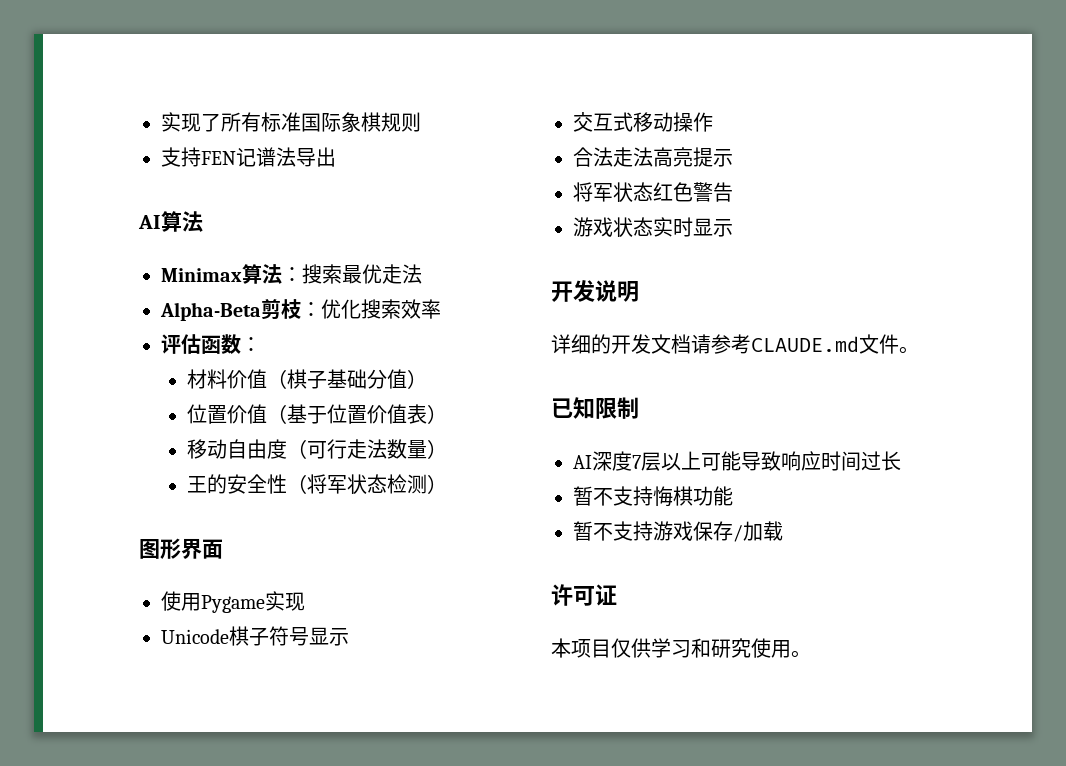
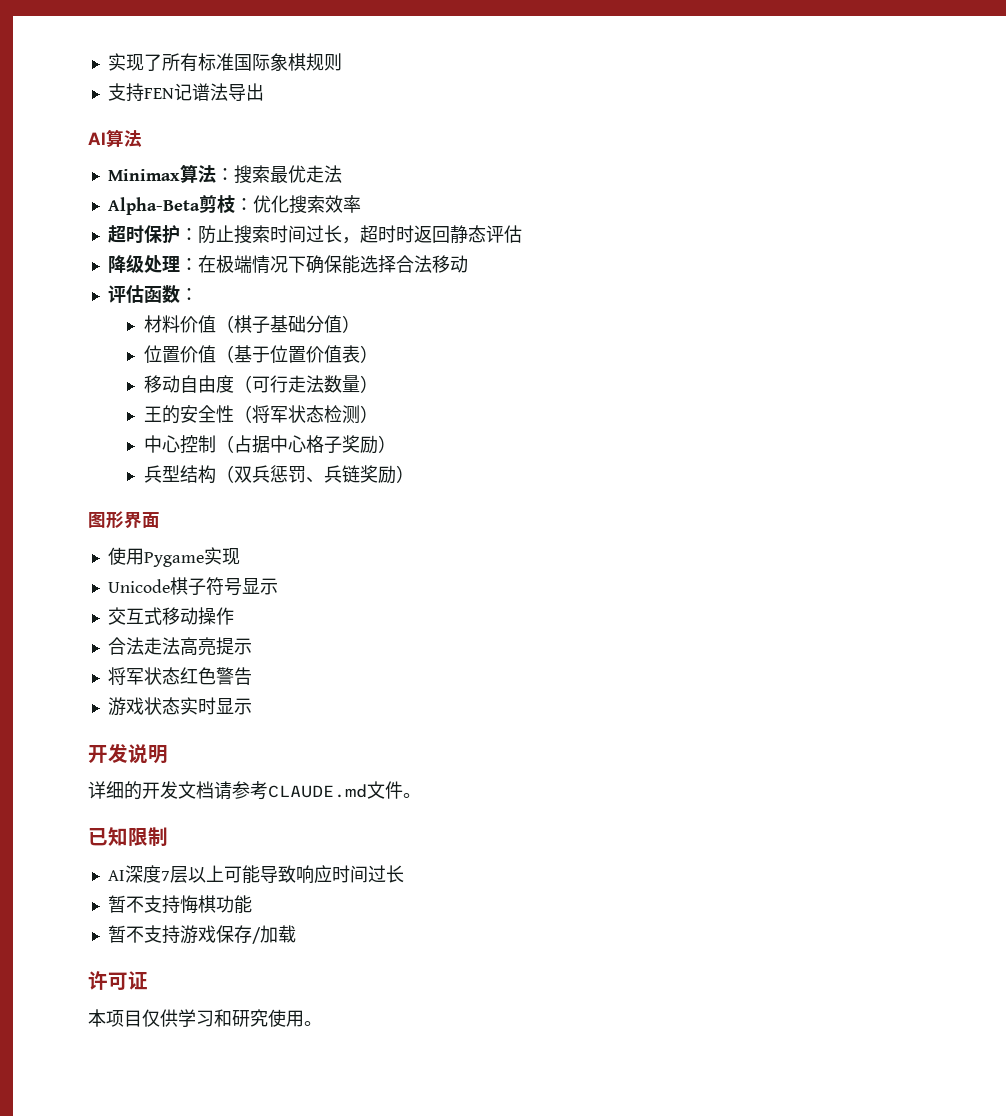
(441, 309) none -> [107,225,522,244] [107,254,468,274] // 超时保护：防止搜索时间过长，超时时返回静态评估 // 降级处理：在极端情况下确保能选择合法移动
(447, 484) none -> [143,435,396,454] [143,465,414,484] // 中心控制（占据中心格子奖励） // 兵型结构（双兵惩罚、兵链奖励）

